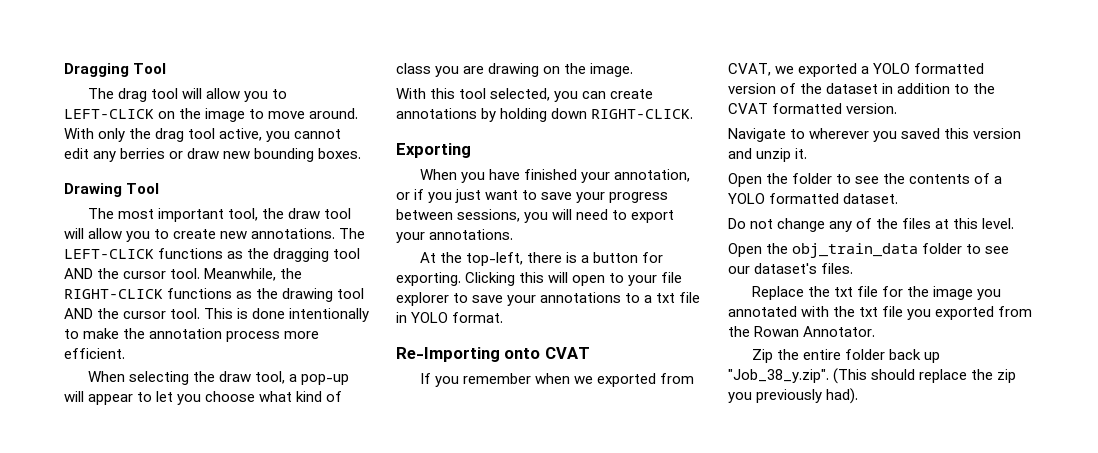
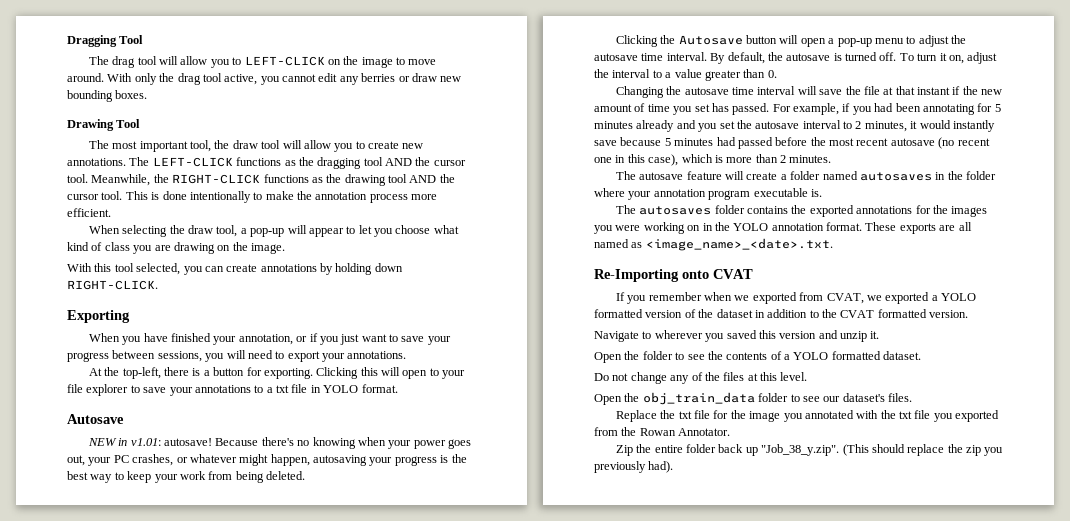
(504, 317) none -> [67,414,124,424] [87,437,472,449] [67,454,467,466] [67,471,305,483] [615,35,967,47] [594,52,998,64] [594,69,777,81] [615,86,1003,98] [594,103,1001,115] [594,120,995,132] [594,137,990,149] [594,154,832,166] [615,171,997,181] [594,188,822,200] [615,205,988,217] [594,222,972,234] [594,238,833,251] // Autosave // NEW in v1.01: autosave! Because there's no knowing when your power goes out, your PC crashes, or whatever might happen, autosaving your progress is the best way to keep your work from being deleted. // Clicking the Autosave button will open a pop-up menu to adjust the autosave time interval. By default, the autosave is turned off. To turn it on, adjust the interval to a value greater than 0. // Changing the autosave time interval will save the file at that instant if the new amount of time you set has passed. For example, if you had been annotating for 5 minutes already and you set the autosave interval to 2 minutes, it would instantly save because 5 minutes had passed before the most recent autosave (no recent one in this case), which is more than 2 minutes. // The autosave feature will create a folder named autosaves in the folder where your annotation program executable is. // The autosaves folder contains the exported annotations for the images you were working on in the YOLO annotation format. These exports are all named as <image_name>_<date>.txt.

